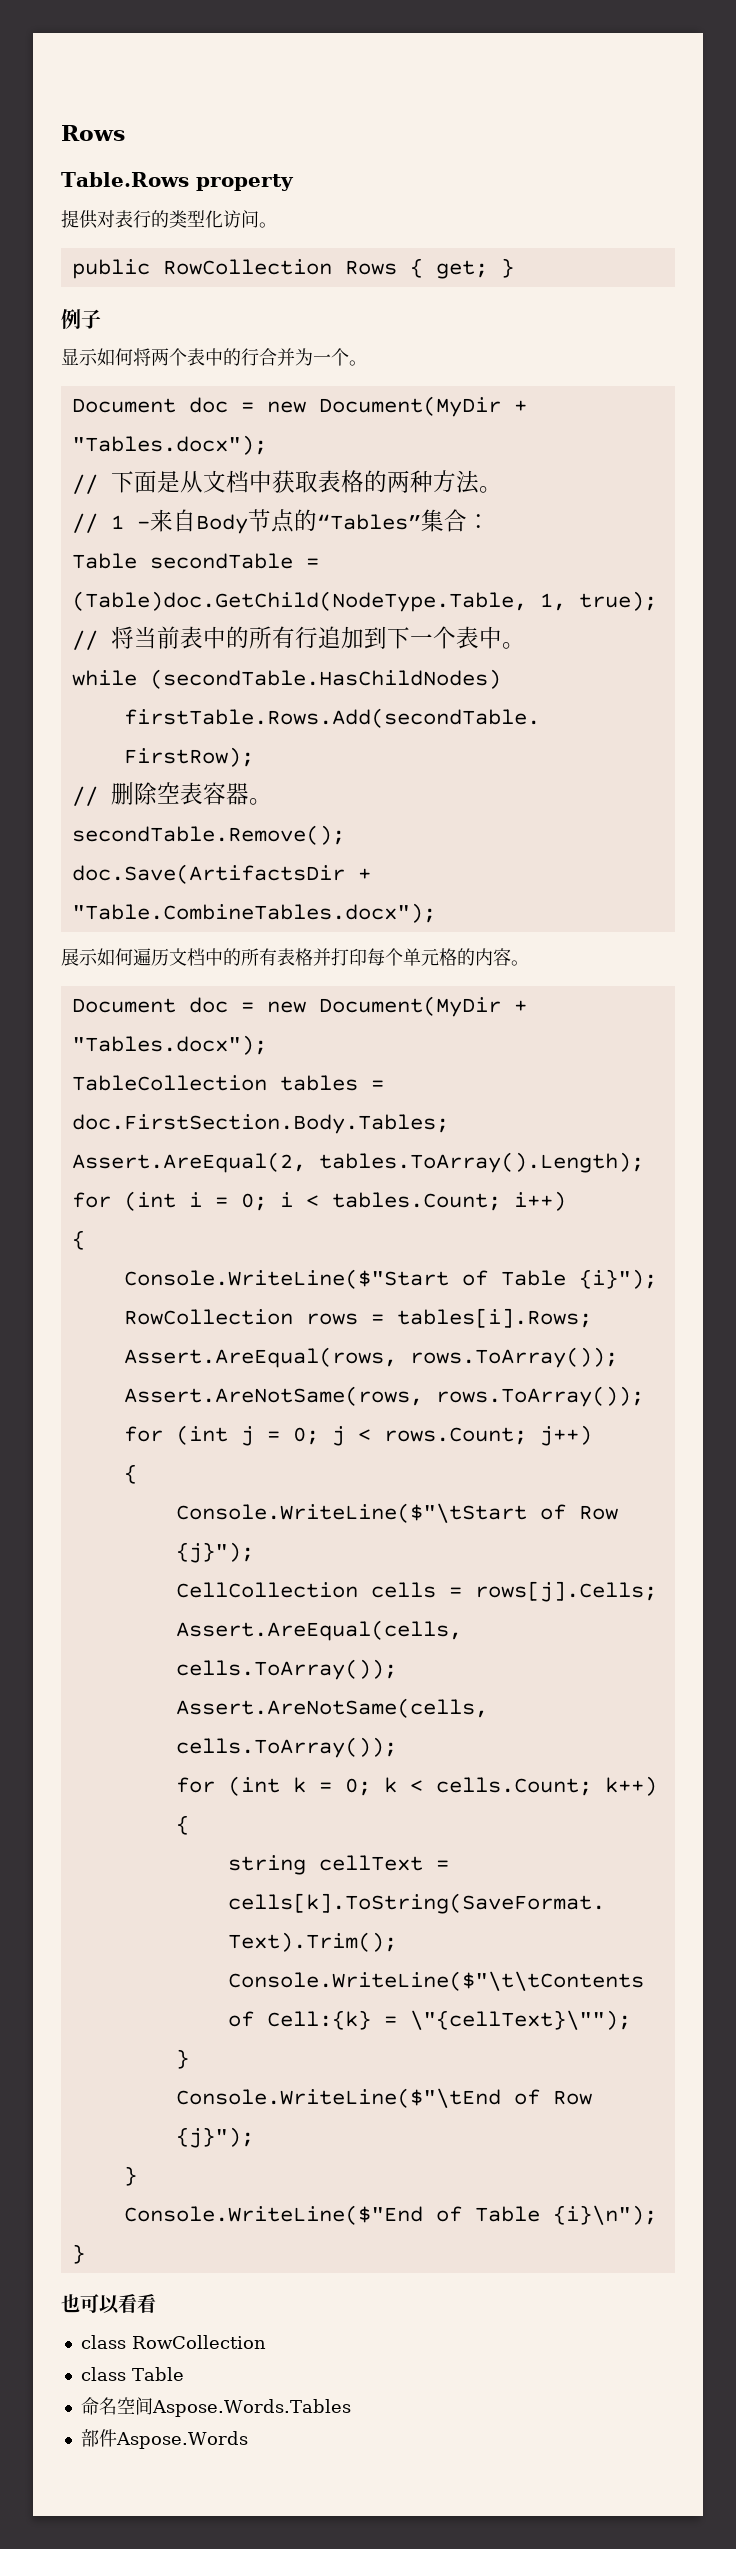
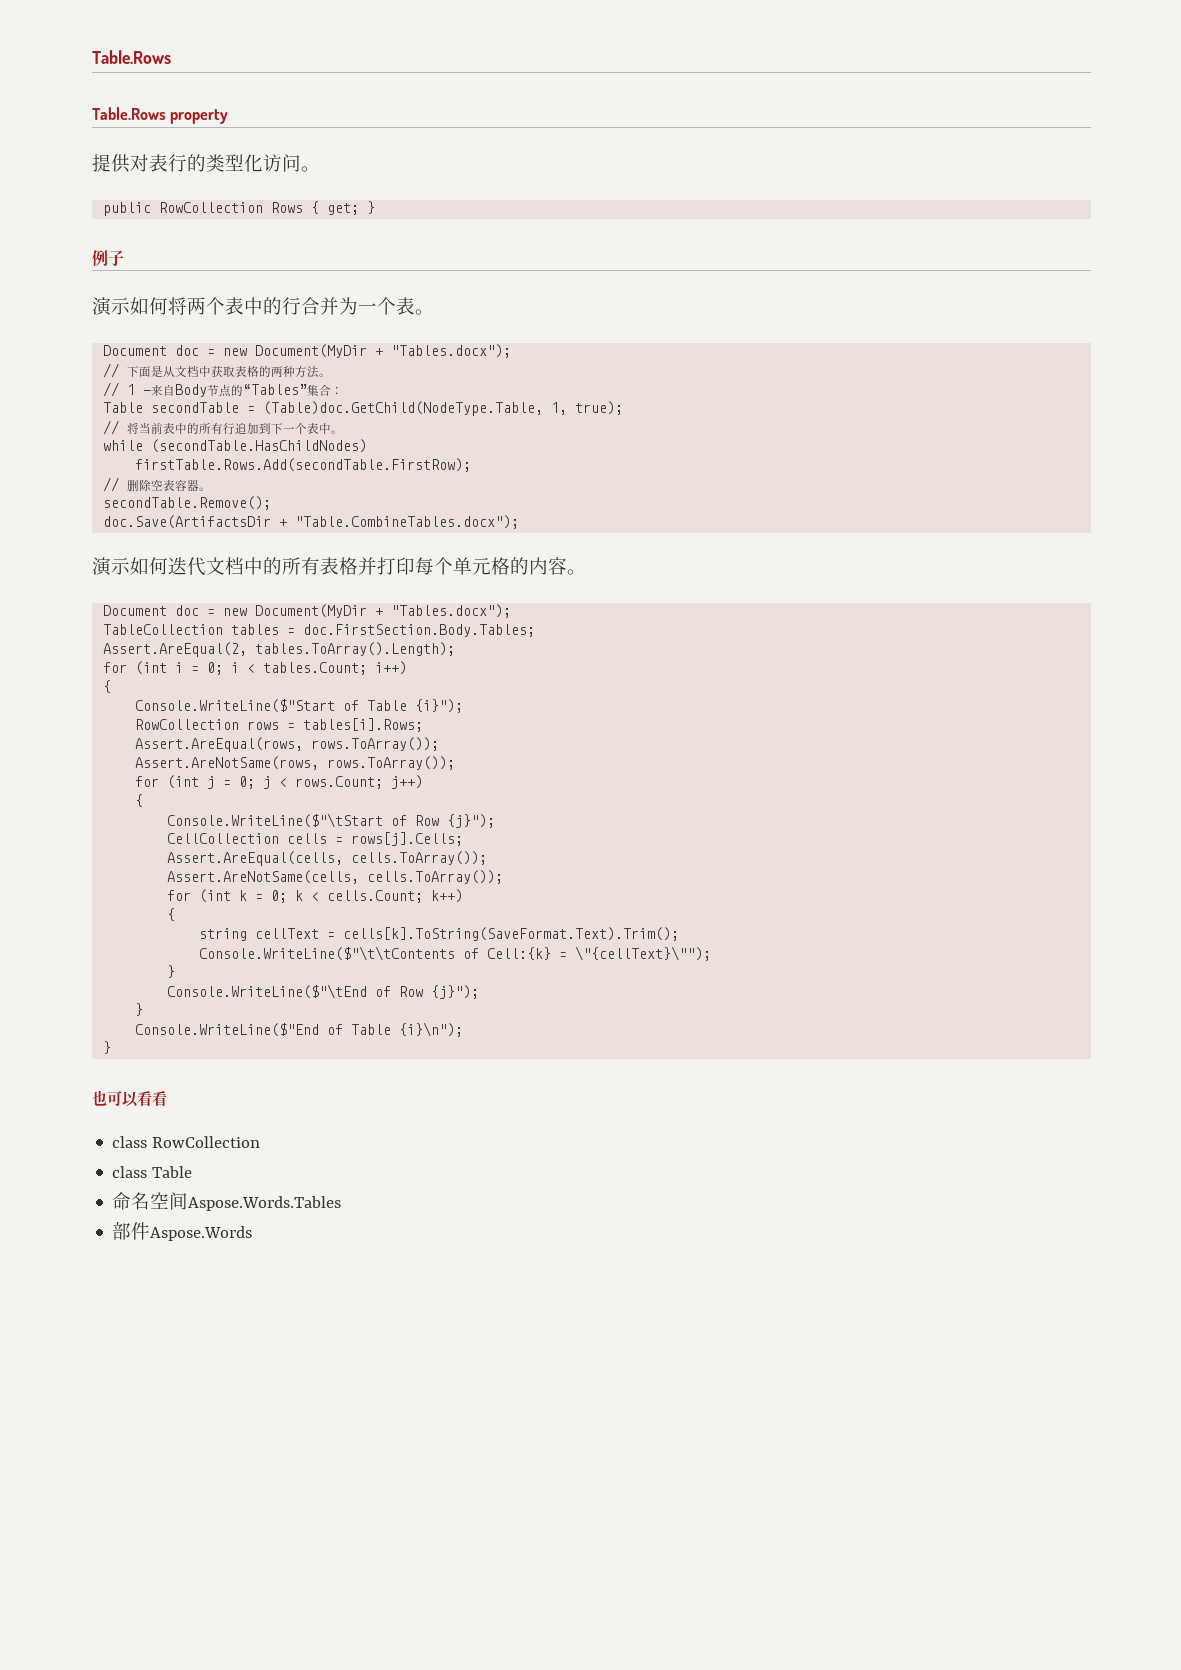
[61,125,125,141] Rows -> [92,50,171,64] Table.Rows
[61,348,79,365] 显 -> [92,297,112,316] 演
(349, 357) none -> [396,297,415,315] 表
[61,948,169,966] 展示如何遍历 -> [92,557,206,576] 演示如何迭代

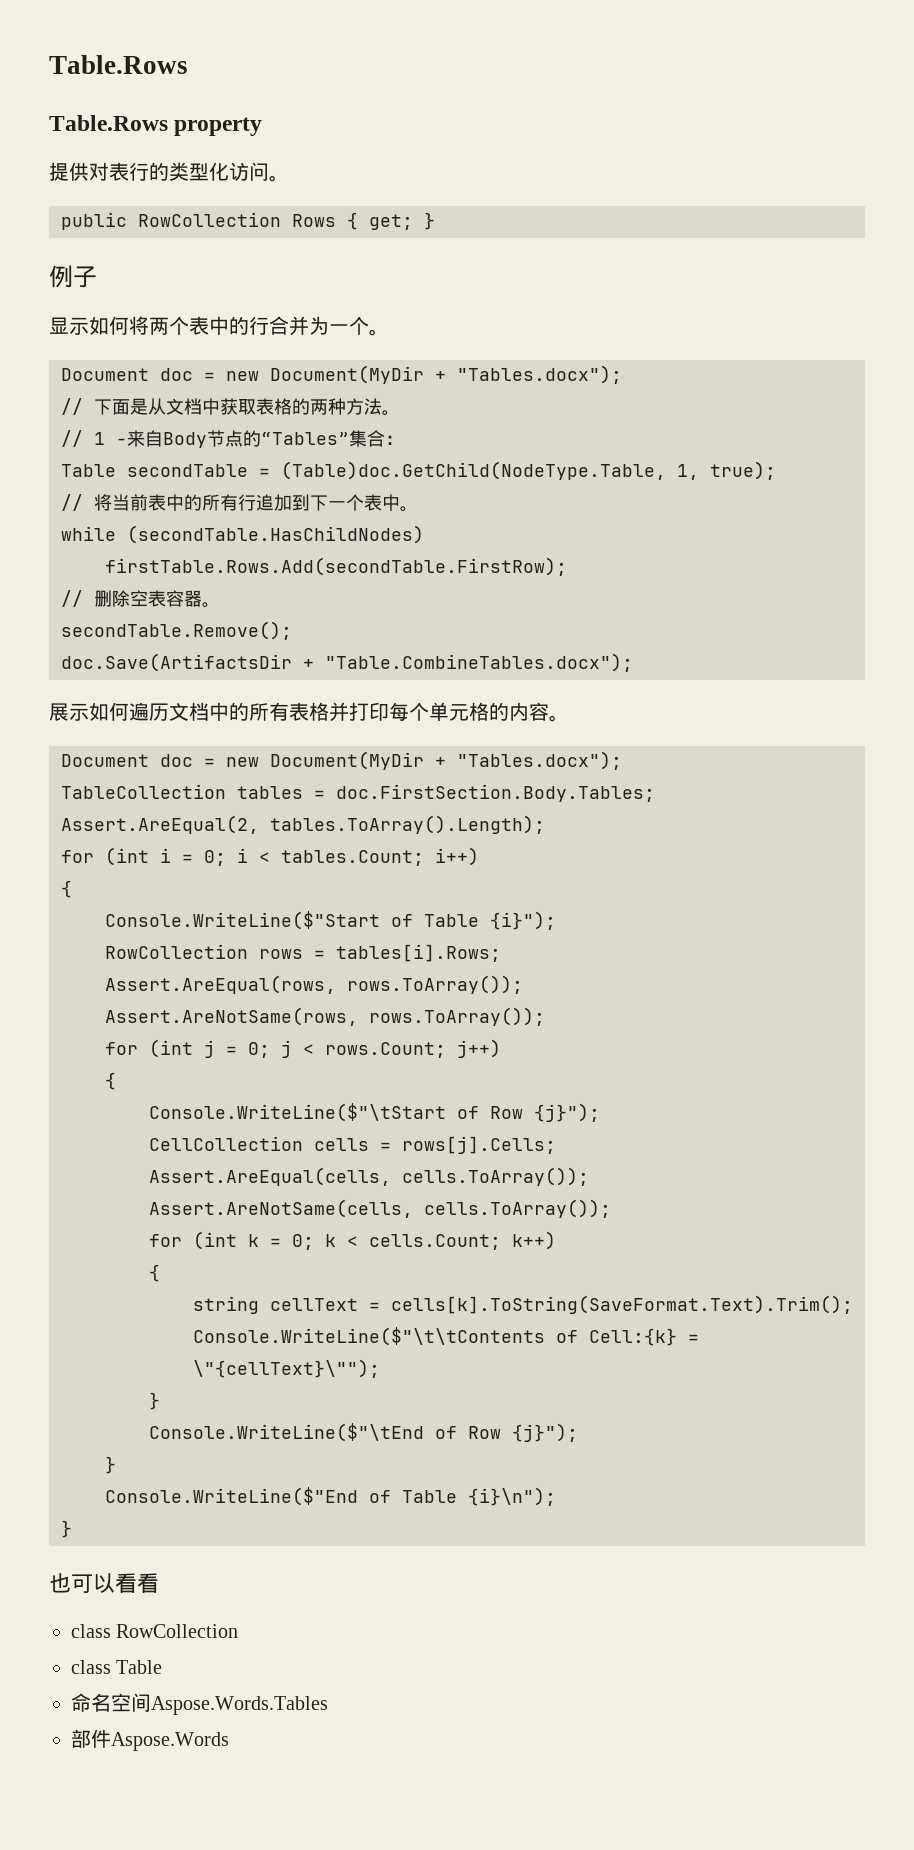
[92,297,112,316] 演 -> [49,317,69,334] 显
[396,297,415,315] 表 -> (369, 325) none
[92,557,206,576] 演示如何迭代 -> [49,702,169,721] 展示如何遍历

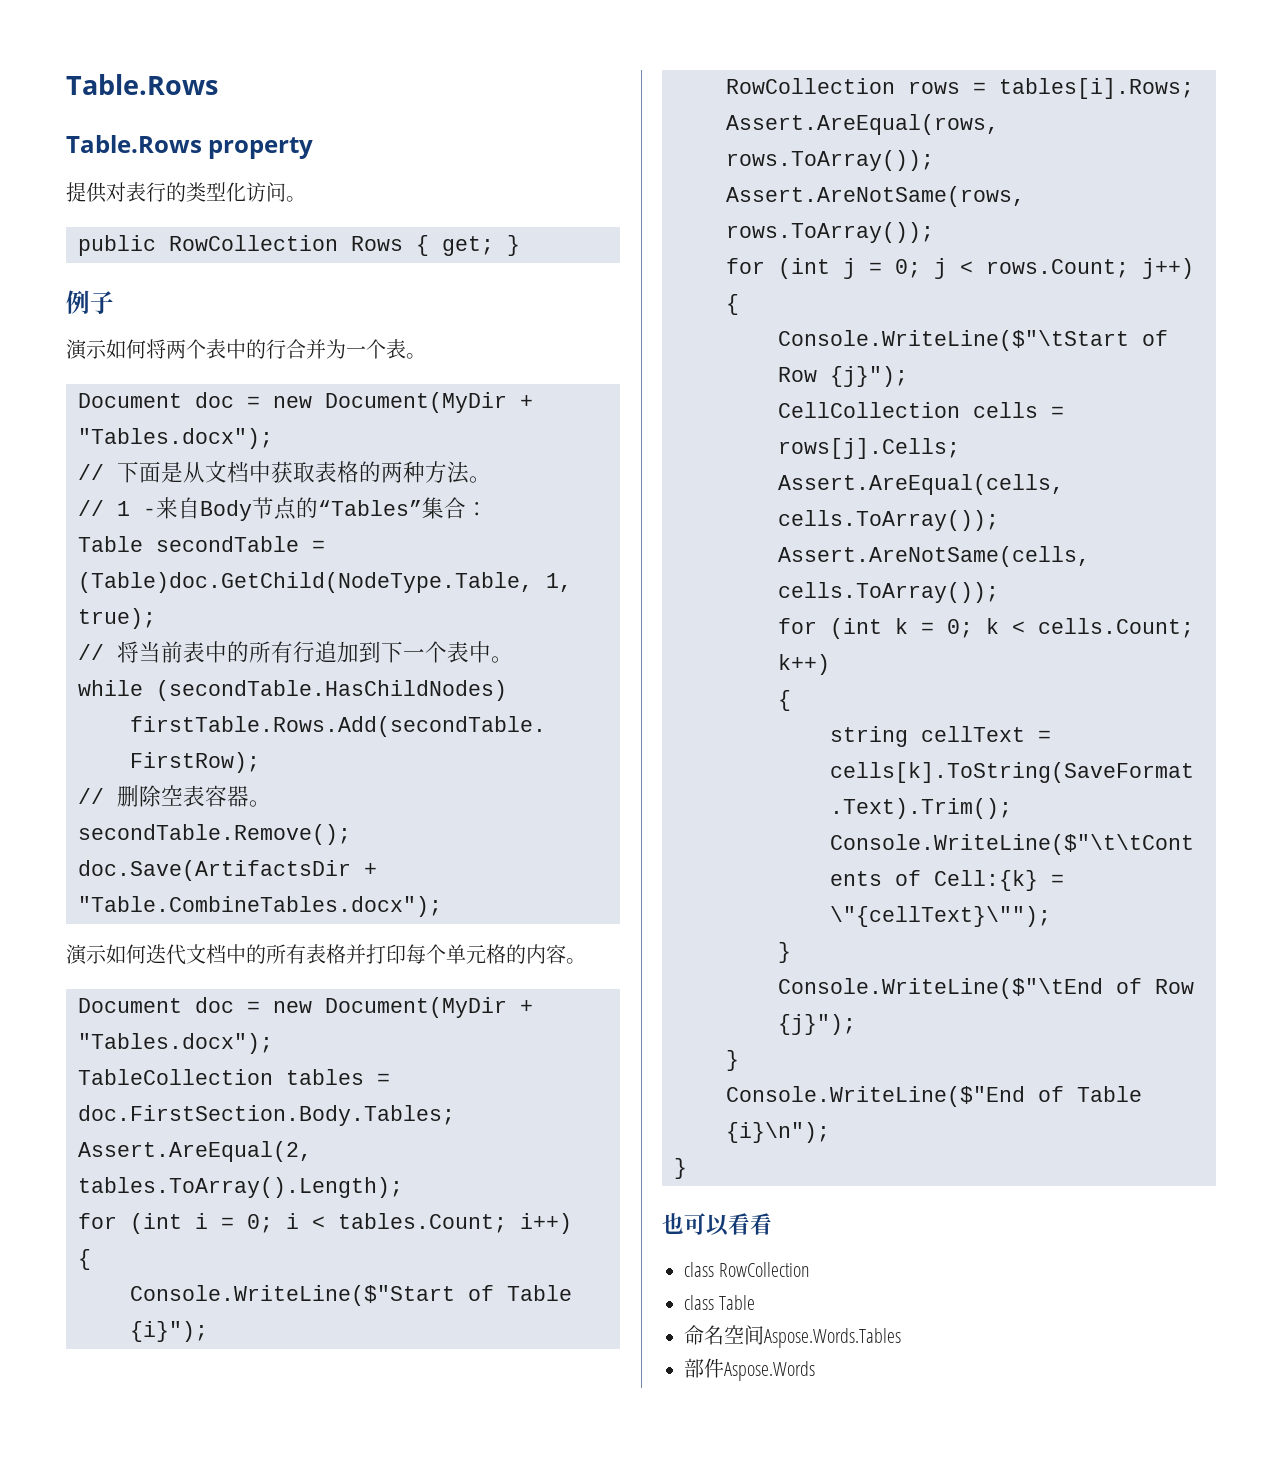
[49,317,69,334] 显 -> [66,339,88,360] 演
(369, 325) none -> [386,339,406,359] 表
[49,702,169,721] 展示如何遍历 -> [66,944,186,965] 演示如何迭代

